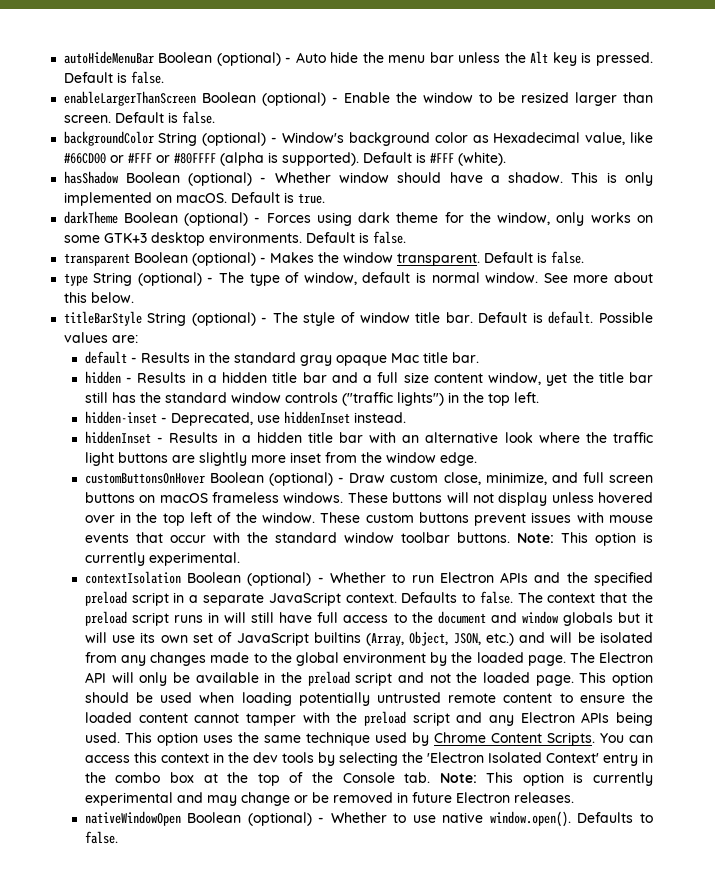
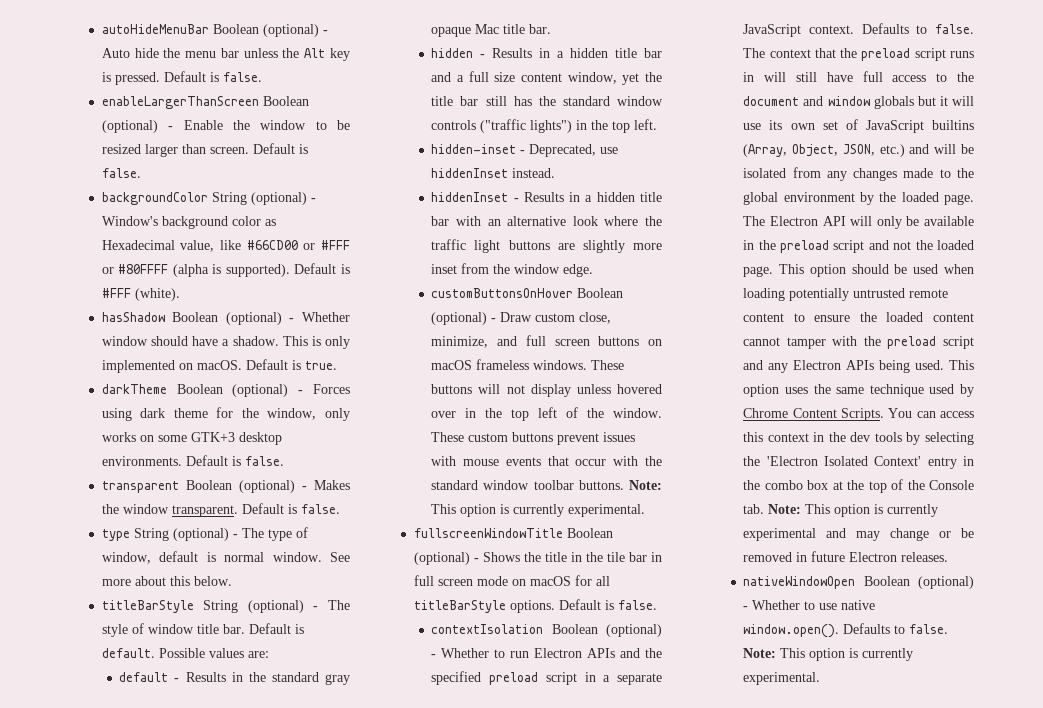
(240, 559) none -> [413,528,613,538] [413,552,662,565] [413,575,610,586] [413,599,657,613] // fullscreenWindowTitle Boolean (optional) - Shows the title in the tile bar in full screen mode on macOS for all titleBarStyle options. Default is false.
(118, 837) none -> [743,648,914,661] [743,672,821,685] Note: This option is currently experimental.

